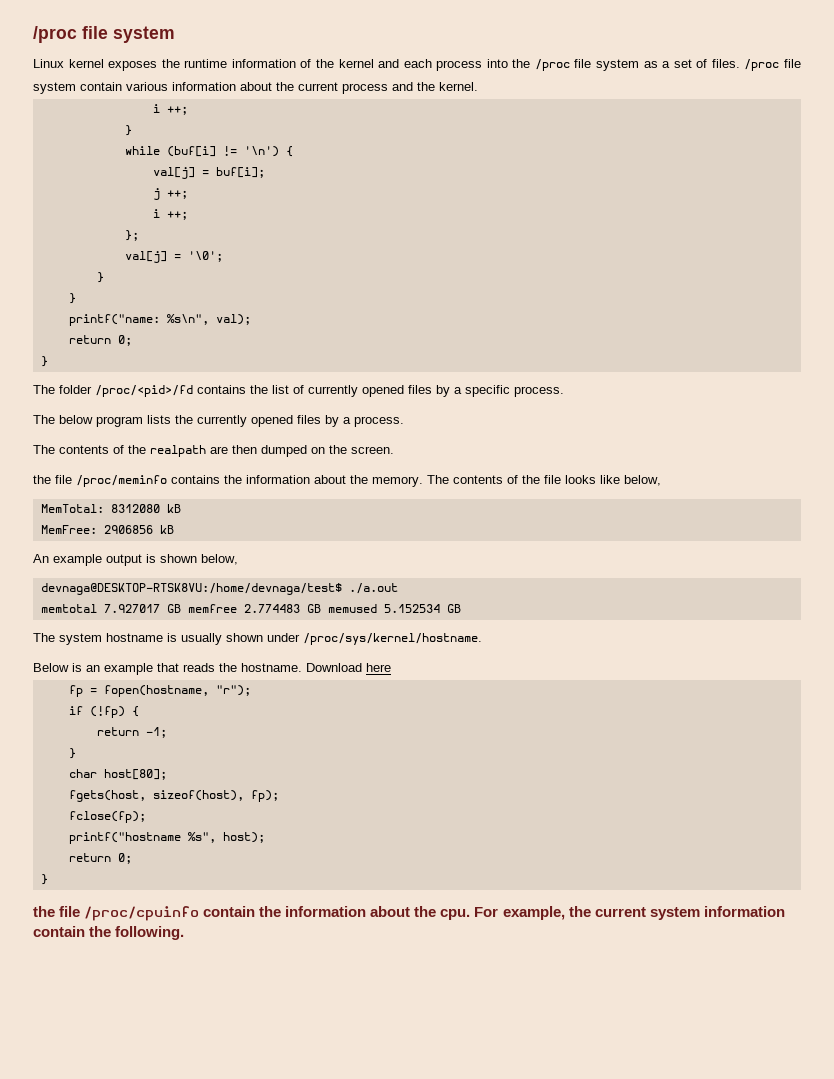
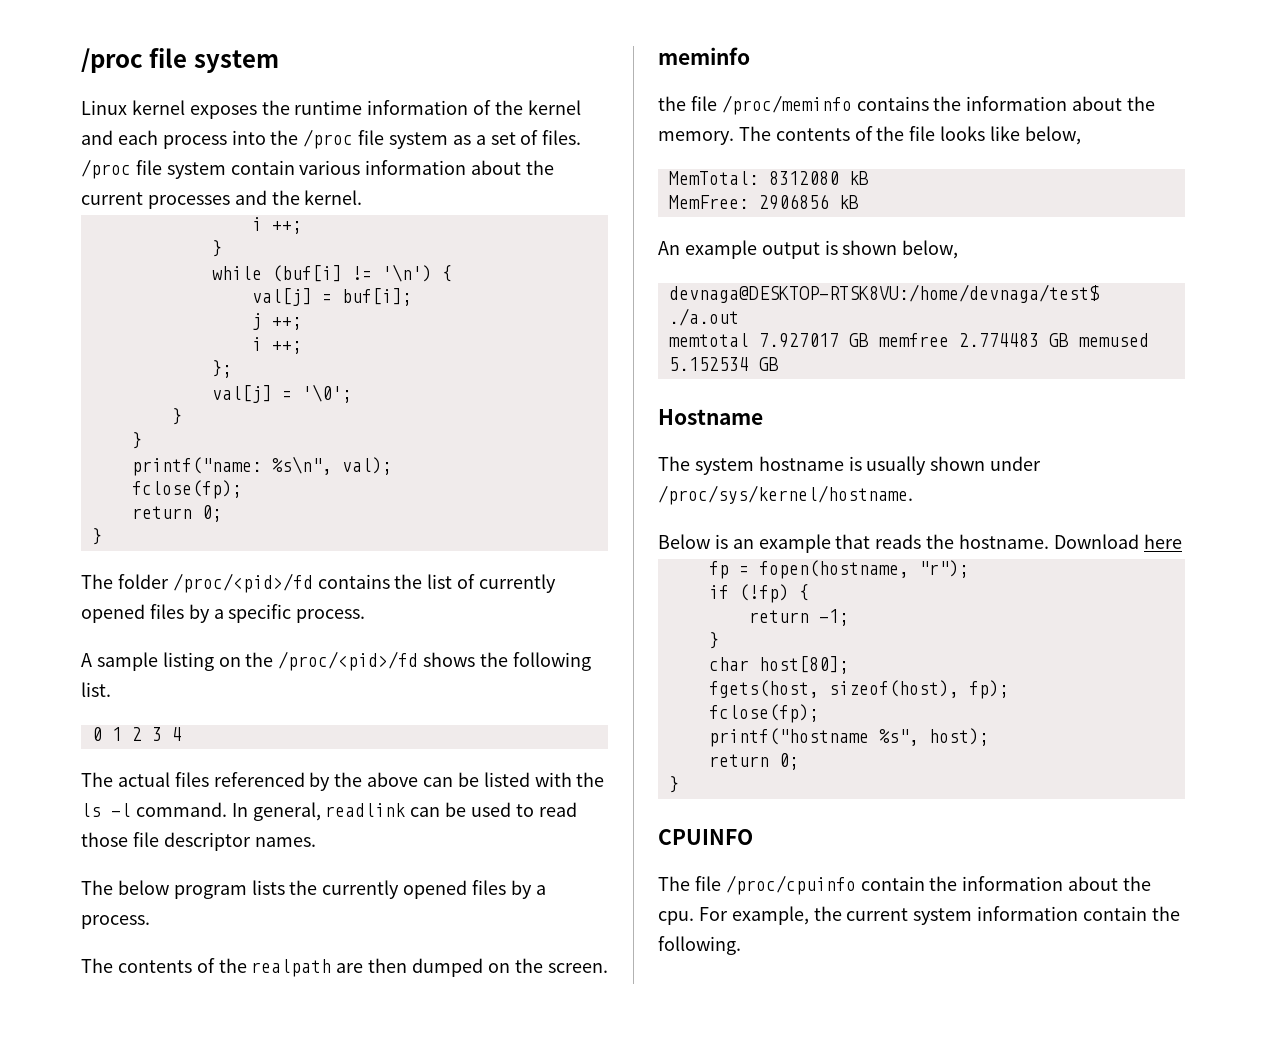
[342,83,388,94] process -> [147,195,230,209] processes
(251, 319) none -> [131,480,242,499] // fclose(fp);
(564, 391) none -> [81,651,591,671] [81,682,111,697] [91,727,182,741] [81,772,605,791] [81,802,577,821] [81,832,316,851] // A sample listing on the /proc/<pid>/fd shows the following list. // 0 1 2 3 4 // The actual files referenced by the above can be listed with the ls -l command. In general, readlink can be used to read those file descriptor names.
(394, 450) none -> [658,47,750,65] // meminfo
(461, 608) none -> [658,409,763,425] // Hostname
[33,906,55,917] the -> [658,829,753,845] [658,876,690,891] CPUINFO // The

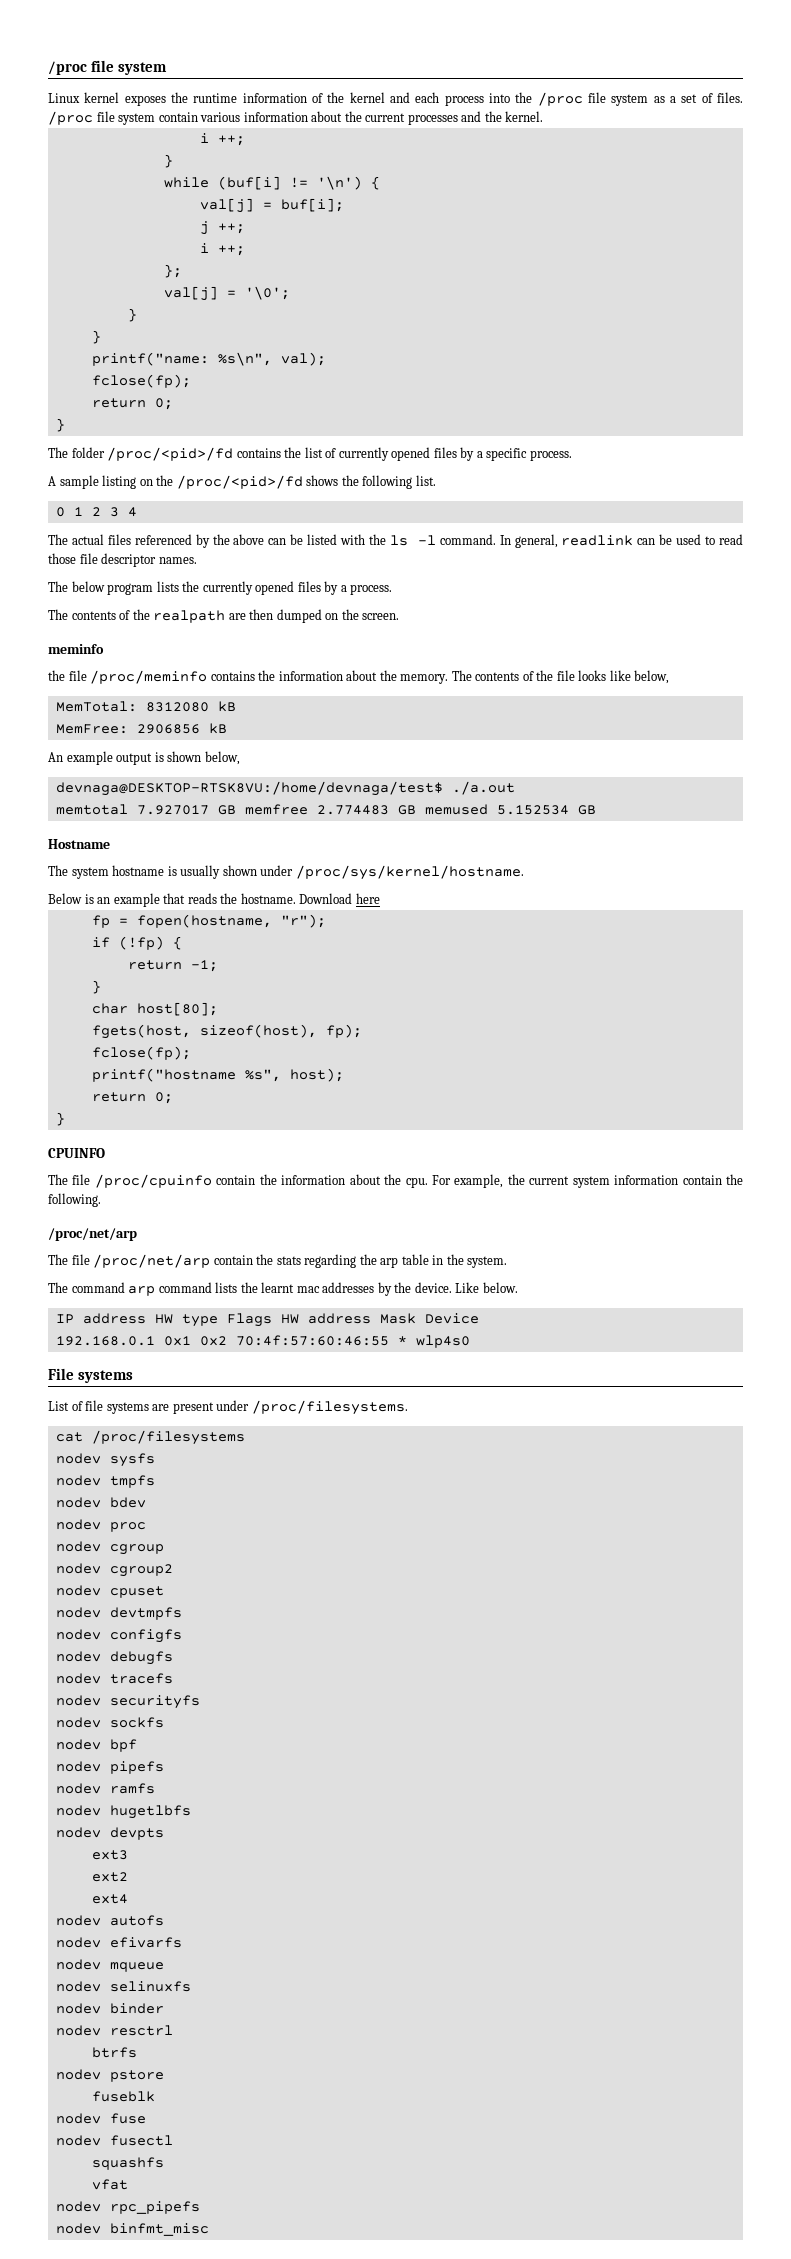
(741, 945) none -> [48,1228,137,1241] [48,1254,508,1268] [48,1282,518,1296] [55,1313,479,1327] [55,1335,470,1348] [48,1368,133,1383] [48,1400,408,1415] [55,1430,245,1445] [55,1453,155,1467] [55,1475,155,1488] [55,1497,146,1508] [55,1519,146,1532] [55,1541,164,1555] [55,1563,173,1577] [55,1585,164,1598] [55,1607,182,1620] [55,1629,182,1643] [55,1651,173,1665] [55,1673,173,1684] [55,1695,200,1709] [55,1717,164,1728] [55,1739,137,1752] [55,1761,164,1774] [55,1783,155,1794] [55,1805,191,1819] [55,1827,164,1840] [91,1850,128,1860] [91,1872,128,1882] [91,1894,128,1904] [55,1915,164,1926] [55,1937,182,1948] [55,1959,164,1972] [55,1981,191,1992] [55,2003,164,2014] [55,2025,173,2036] [91,2047,137,2058] [55,2069,164,2082] [91,2091,155,2102] [55,2113,146,2124] [55,2135,173,2146] [91,2157,164,2170] [91,2179,128,2190] [55,2201,200,2214] [55,2223,209,2236] // /proc/net/arp // The file /proc/net/arp contain the stats regarding the arp table in the system. // The command arp command lists the learnt mac addresses by the device. Like below. // IP address HW type Flags HW address Mask Device // 192.168.0.1 0x1 0x2 70:4f:57:60:46:55 * wlp4s0 // File systems // List of file systems are present under /proc/filesystems. // cat /proc/filesystems // nodev sysfs // nodev tmpfs // nodev bdev // nodev proc // nodev cgroup // nodev cgroup2 // nodev cpuset // nodev devtmpfs // nodev configfs // nodev debugfs // nodev tracefs // nodev securityfs // nodev sockfs // nodev bpf // nodev pipefs // nodev ramfs // nodev hugetlbfs // nodev devpts // ext3 // ext2 // ext4 // nodev autofs // nodev efivarfs // nodev mqueue // nodev selinuxfs // nodev binder // nodev resctrl // btrfs // nodev pstore // fuseblk // nodev fuse // nodev fusectl // squashfs // vfat // nodev rpc_pipefs // nodev binfmt_misc

